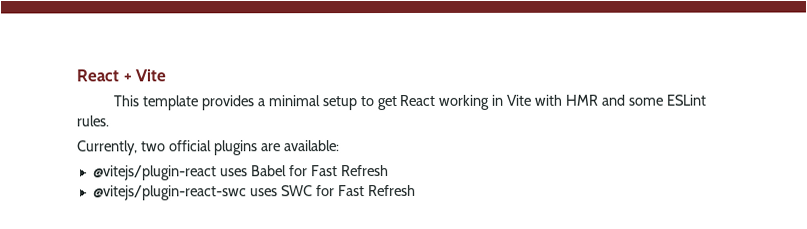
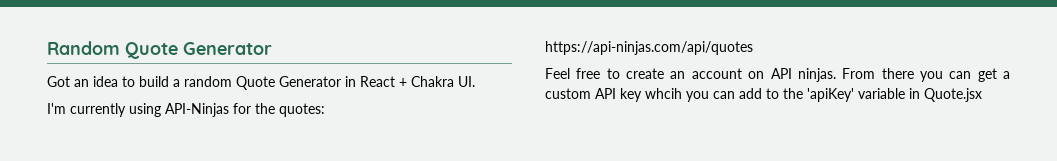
[76,69,167,82] [113,94,706,111] [77,115,110,127] [77,140,340,156] [92,165,389,181] [92,184,416,201] React + Vite // This template provides a minimal setup to get React working in Vite with HMR and some ESLint rules. // Currently, two official plugins are available: // @vitejs/plugin-react uses Babel for Fast Refresh // @vitejs/plugin-react-swc uses SWC for Fast Refresh -> [47,41,272,59] [47,76,475,90] [47,103,325,117] [545,41,753,55] [545,68,1010,82] [545,88,982,102] Random Quote Generator // Got an idea to build a random Quote Generator in React + Chakra UI. // I'm currently using API-Ninjas for the quotes: https://api-ninjas.com/api/quotes // Feel free to create an account on API ninjas. From there you can get a custom API key whcih you can add to the 'apiKey' variable in Quote.jsx

